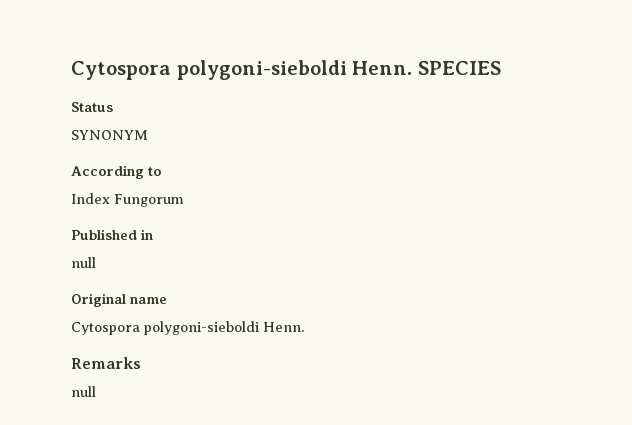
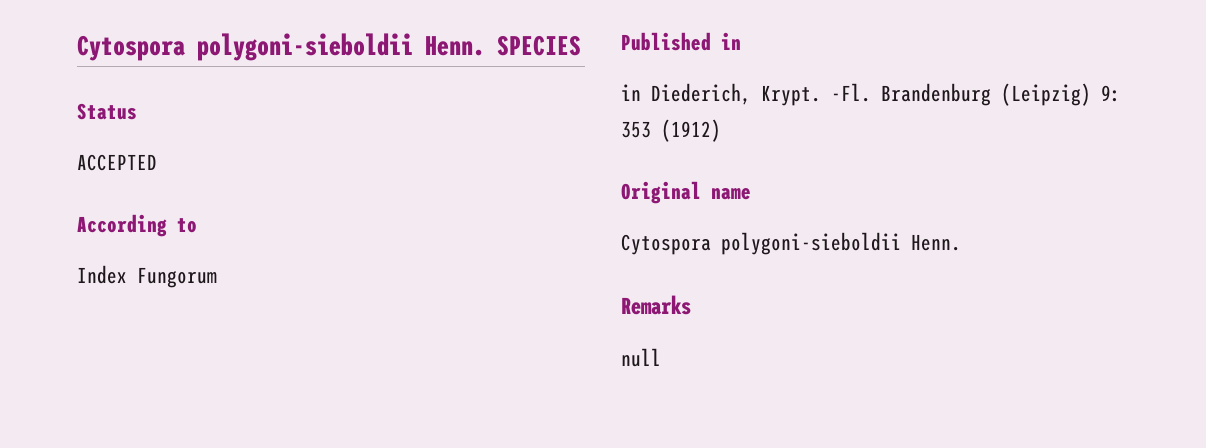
[71,60,347,80] Cytospora polygoni-sieboldi -> [77,33,413,61] Cytospora polygoni-sieboldii
[71,130,148,140] SYNONYM -> [77,154,157,171] ACCEPTED
[71,257,96,268] null -> [621,83,1121,106] [621,119,721,142] in Diederich, Krypt. -Fl. Brandenburg (Leipzig) 9: 353 (1912)
[144,321,259,335] polygoni-sieboldi -> [721,232,901,255] polygoni-sieboldii

